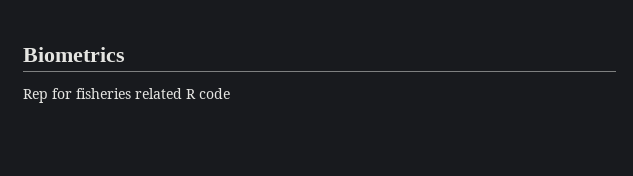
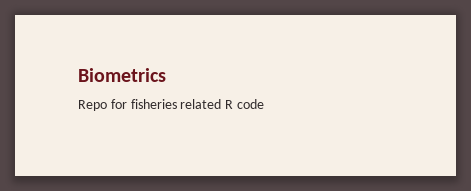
[23,89,48,103] Rep -> [78,100,107,111] Repo

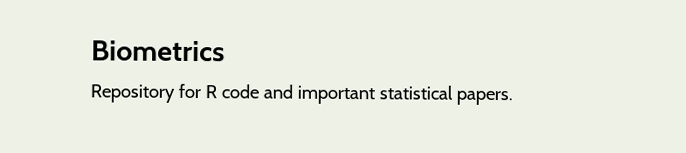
[78,99,264,111] Repo for fisheries related R code -> [90,83,513,106] Repository for R code and important statistical papers.

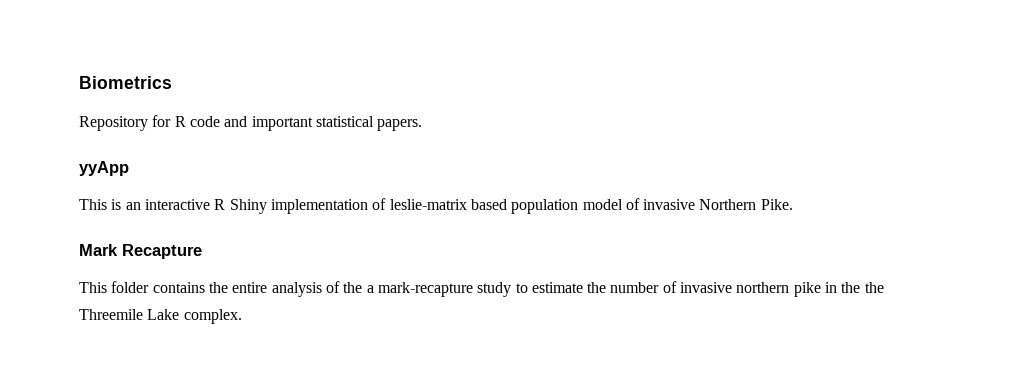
(513, 98) none -> [79,161,129,176] [79,198,793,214] [79,244,202,259] [79,281,884,297] [79,309,242,324] // yyApp // This is an interactive R Shiny implementation of leslie-matrix based population model of invasive Northern Pike. // Mark Recapture // This folder contains the entire analysis of the a mark-recapture study to estimate the number of invasive northern pike in the the Threemile Lake complex.

